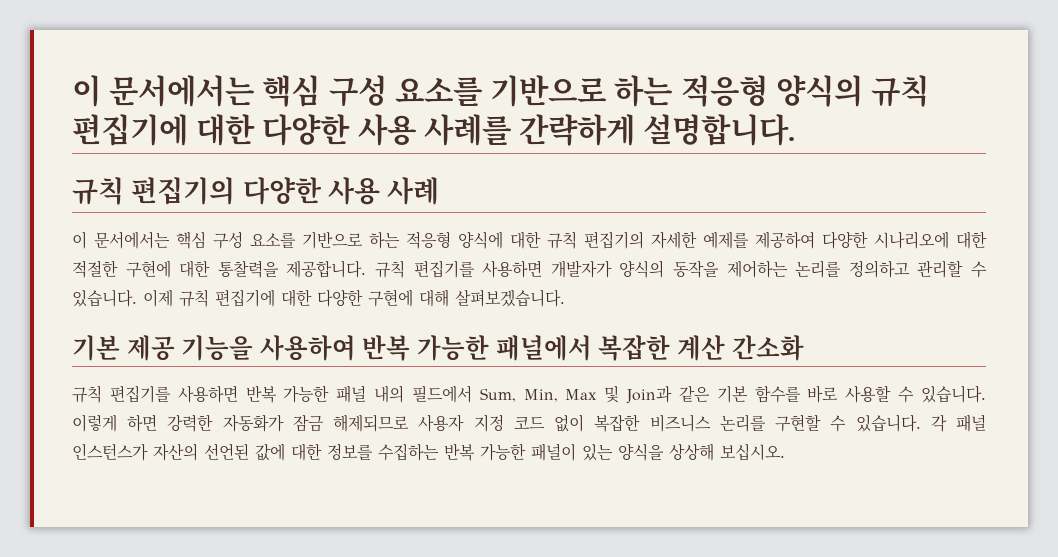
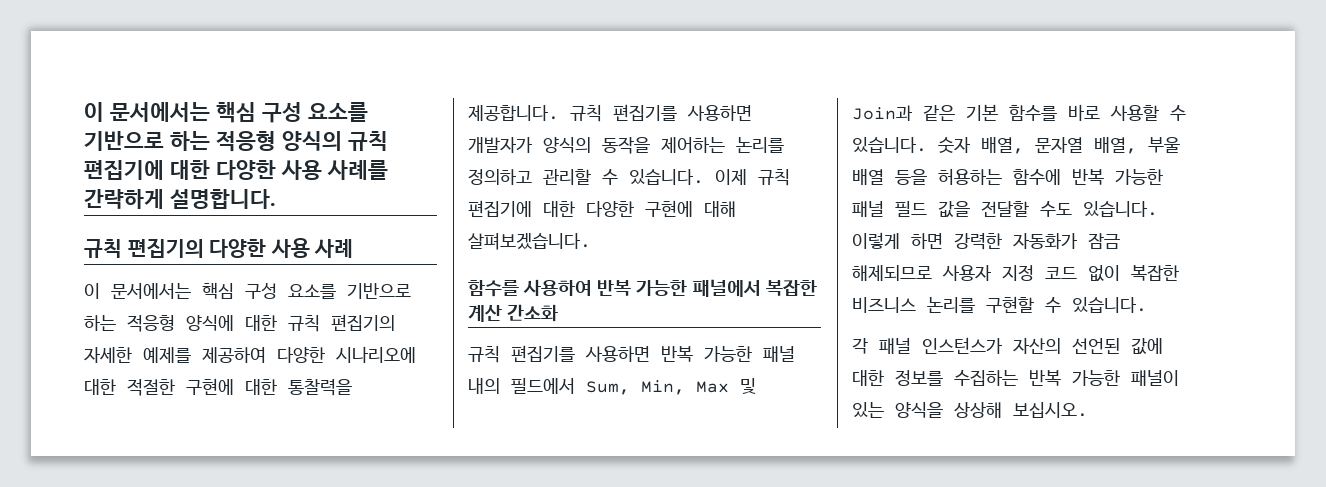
[72,335,254,361] 기본 제공 기능을 -> [468,280,519,297] 함수를
(987, 394) none -> [938,137,1180,154] [852,168,1163,186] [852,201,1158,218] 숫자 배열, 문자열 배열, 부울 배열 등을 허용하는 함수에 반복 가능한 패널 필드 값을 전달할 수도 있습니다.
(921, 423) none -> (1147, 305) //

